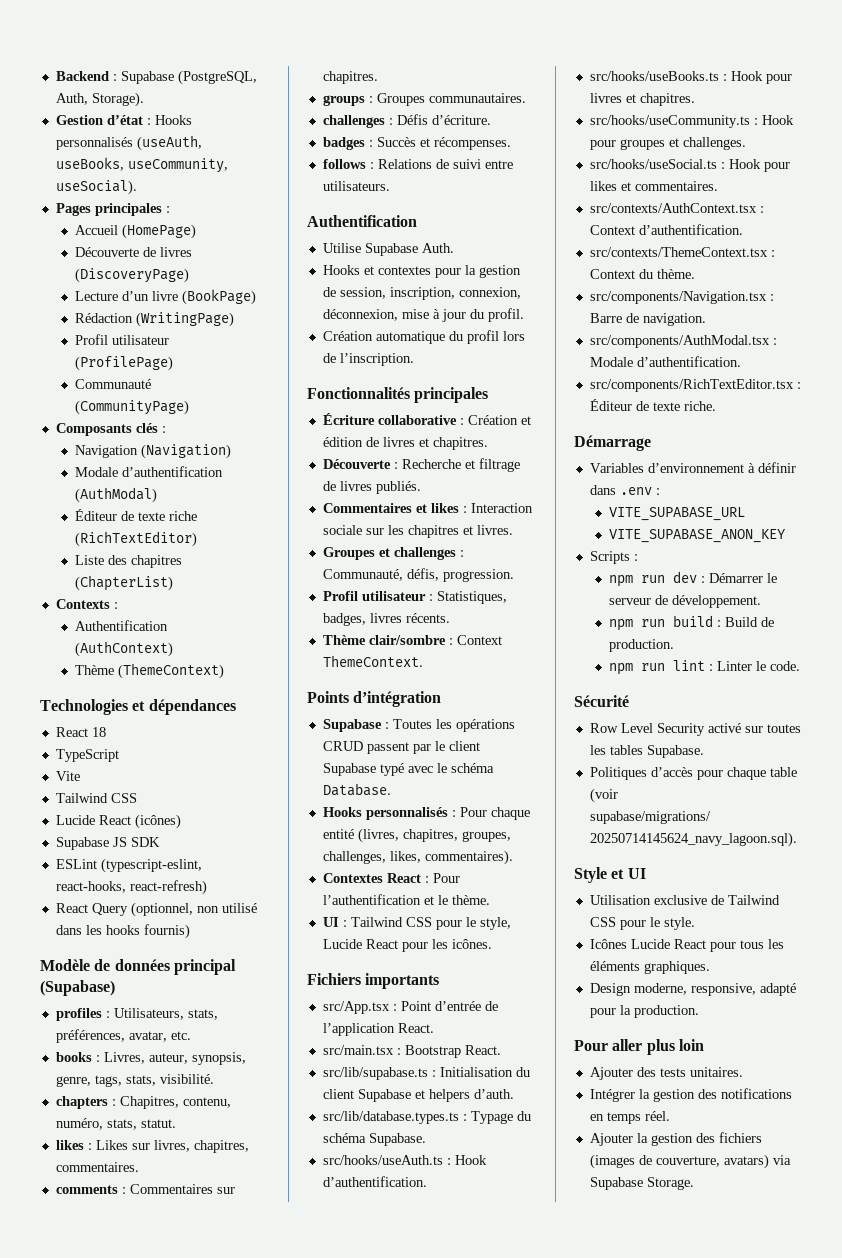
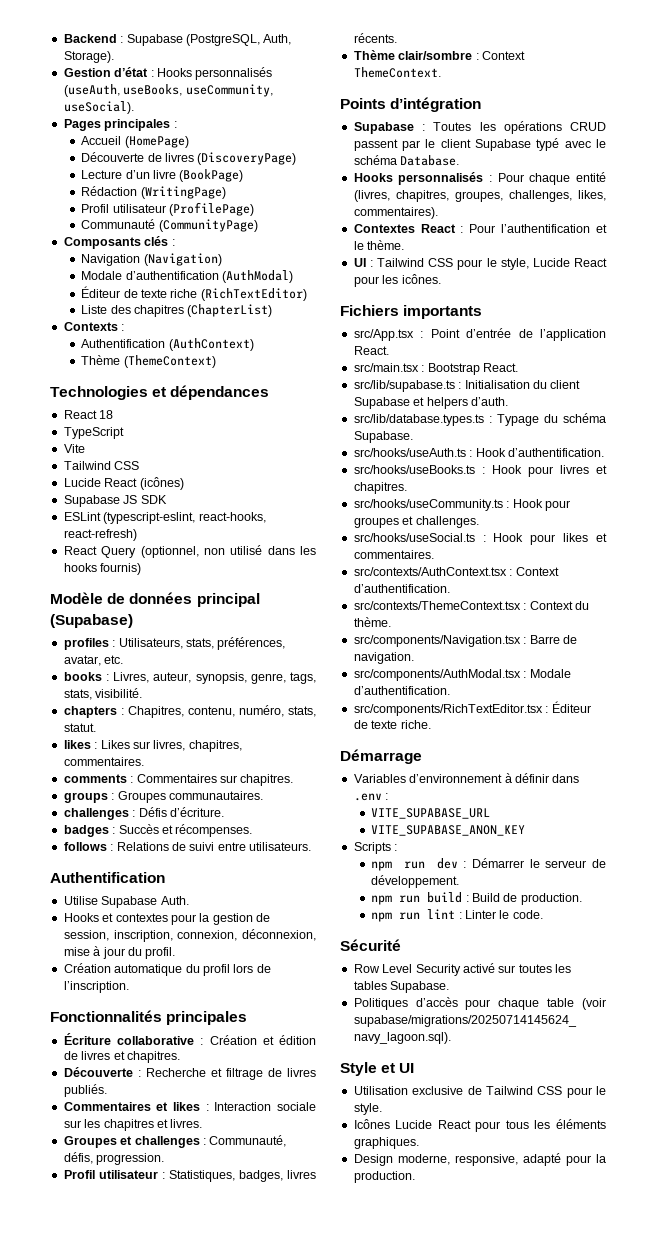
[574,1039,704,1055] [589,1067,743,1080] [589,1088,792,1102] [589,1111,670,1124] [589,1132,762,1146] [589,1154,791,1169] [589,1177,694,1190] // Pour aller plus loin // Ajouter des tests unitaires. // Intégrer la gestion des notifications en temps réel. // Ajouter la gestion des fichiers (images de couverture, avatars) via Supabase Storage. -> (415, 1177) none

